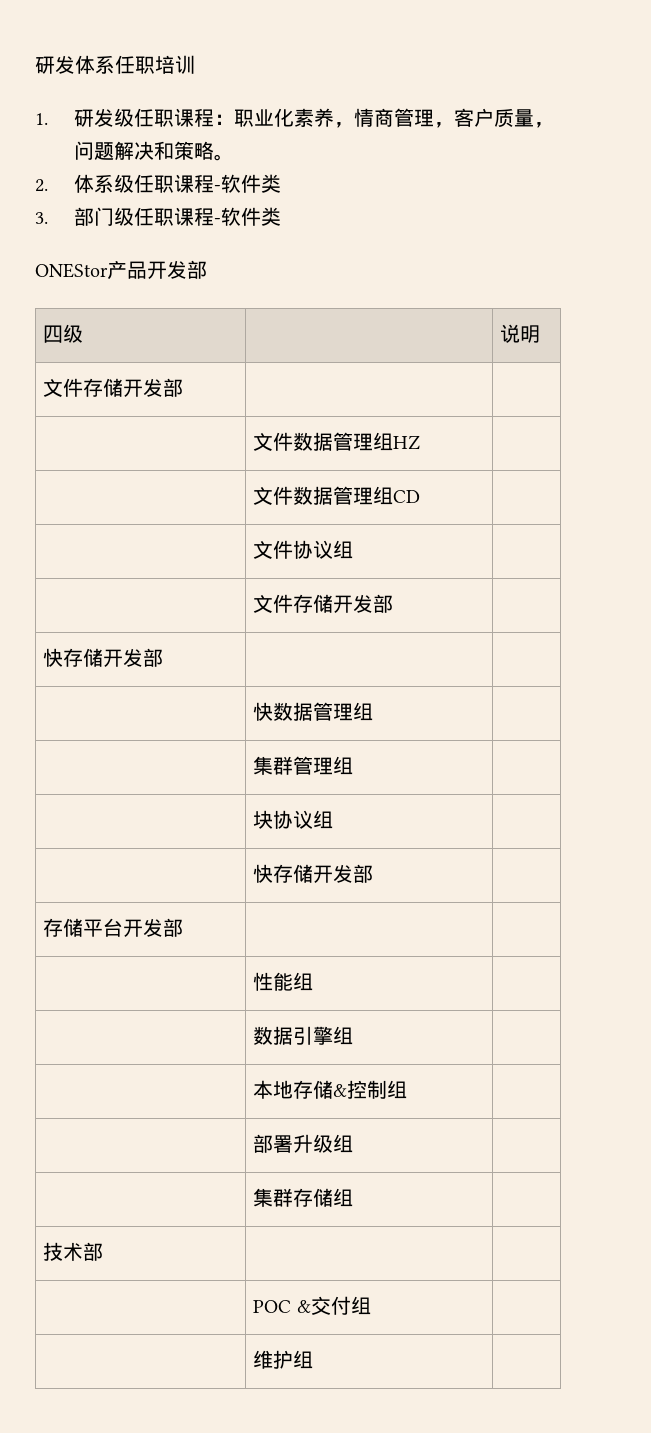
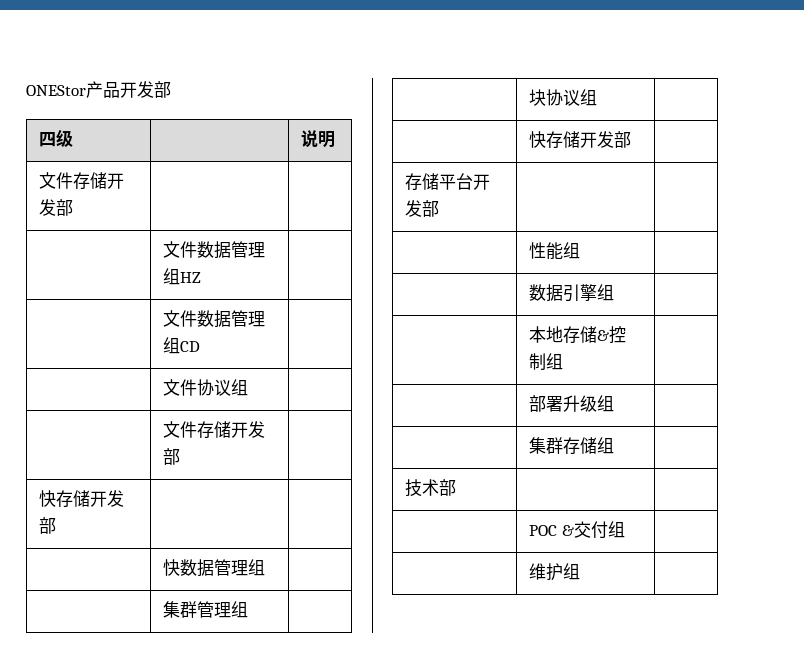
[35,55,195,74] [35,108,555,128] [74,141,235,161] [35,174,282,193] [35,207,282,226] 研发体系任职培训 // 1.研发级任职课程：职业化素养，情商管理，客户质量，问题解决和策略。 // 2.体系级任职课程-软件类 // 3.部门级任职课程-软件类 // -> (26, 90) none

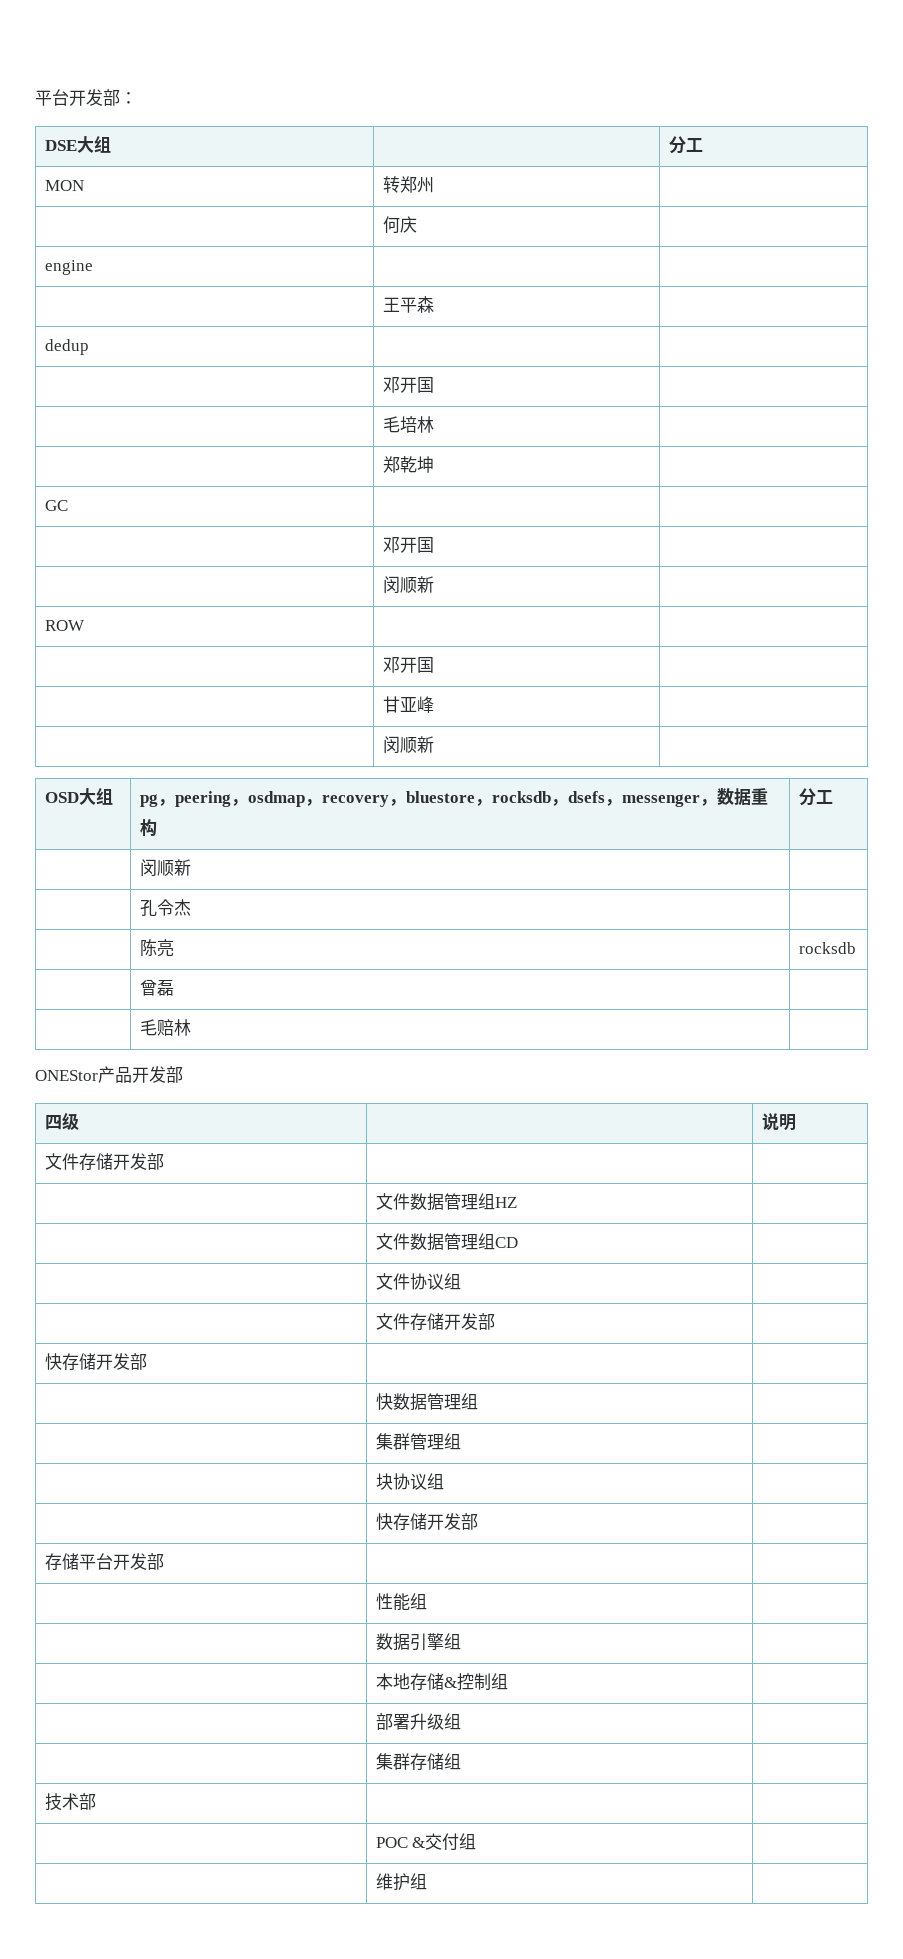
(26, 90) none -> [35,89,137,106] [44,136,111,153] [668,136,703,154] [44,180,84,191] [382,176,434,193] [382,216,417,233] [44,260,93,275] [382,296,434,313] [44,339,89,355] [382,376,434,393] [382,416,434,433] [382,456,434,473] [44,500,68,511] [382,536,434,553] [382,576,434,594] [44,620,85,631] [382,656,434,673] [382,696,434,713] [382,736,434,754] [44,788,113,805] [139,788,768,807] [139,819,157,836] [798,788,833,806] [139,859,191,877] [139,899,191,916] [139,939,174,957] [798,942,856,954] [139,979,174,996] [139,1019,191,1036] 平台开发部： // DSE大组 | | 分工 // MON | 转郑州 | // | 何庆 | // engine | | // | 王平森 | // dedup | | // | 邓开国 | // | 毛培林 | // | 郑乾坤 | // GC | | // | 邓开国 | // | 闵顺新 | // ROW | | // | 邓开国 | // | 甘亚峰 | // | 闵顺新 | // OSD大组 | pg，peering，osdmap，recovery，bluestore，rocksdb，dsefs，messenger，数据重构 | 分工 // | 闵顺新 | // | 孔令杰 | // | 陈亮 | rocksdb // | 曾磊 | // | 毛赔林 | //

